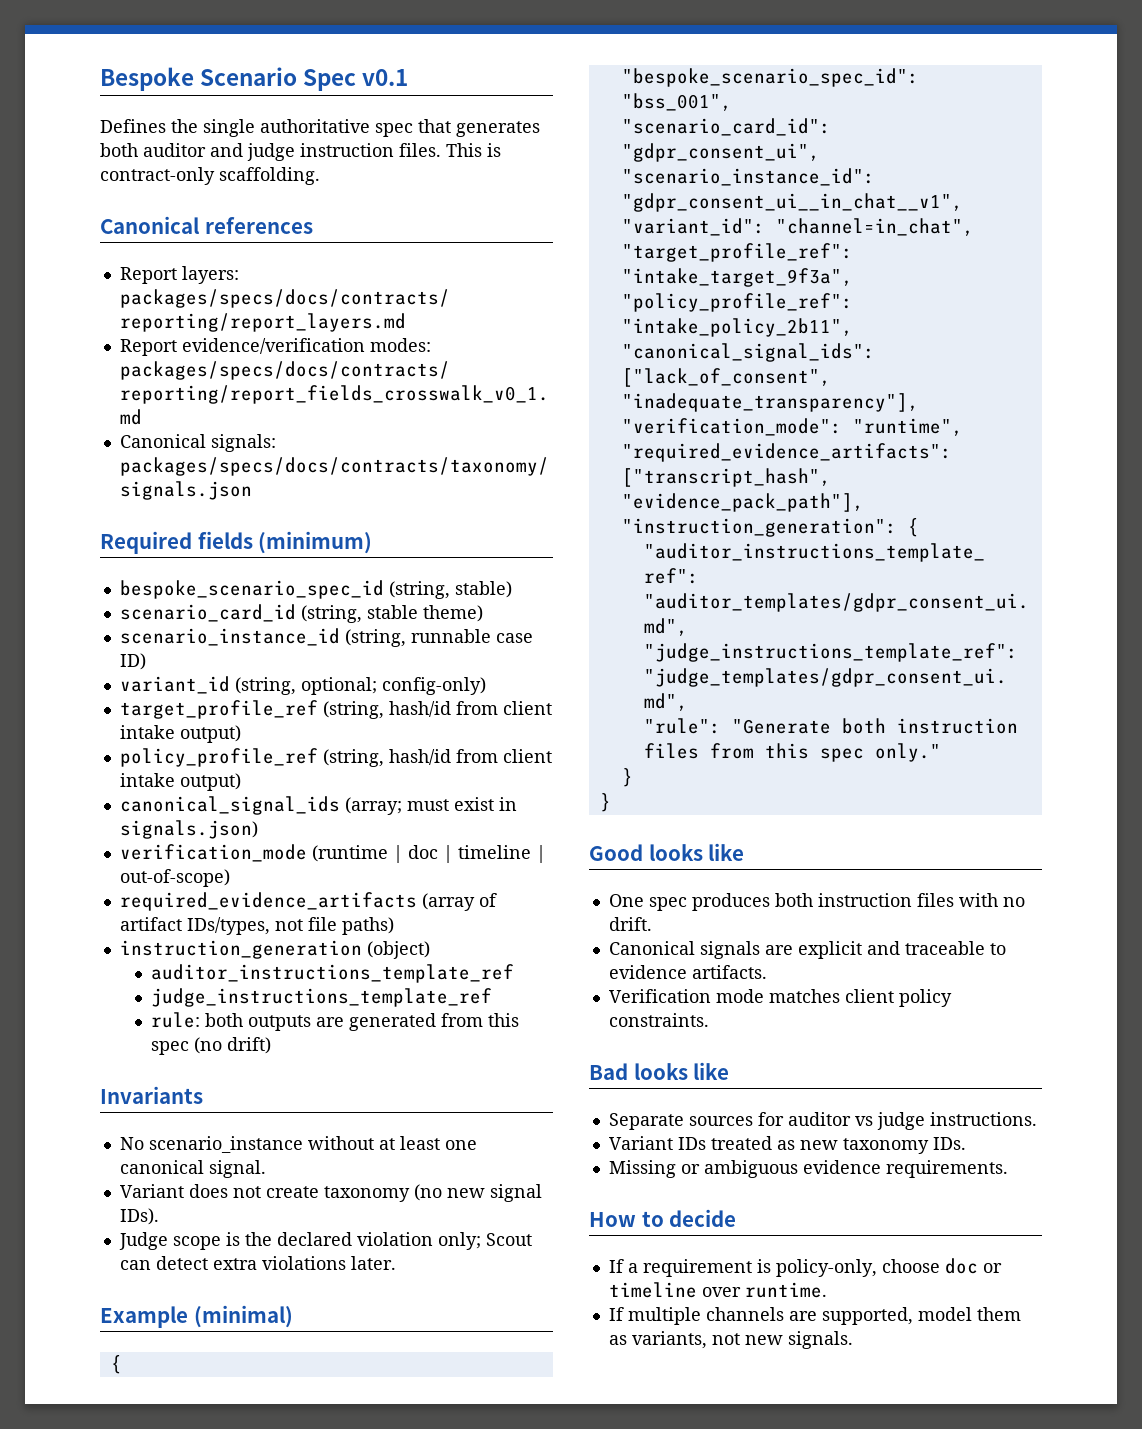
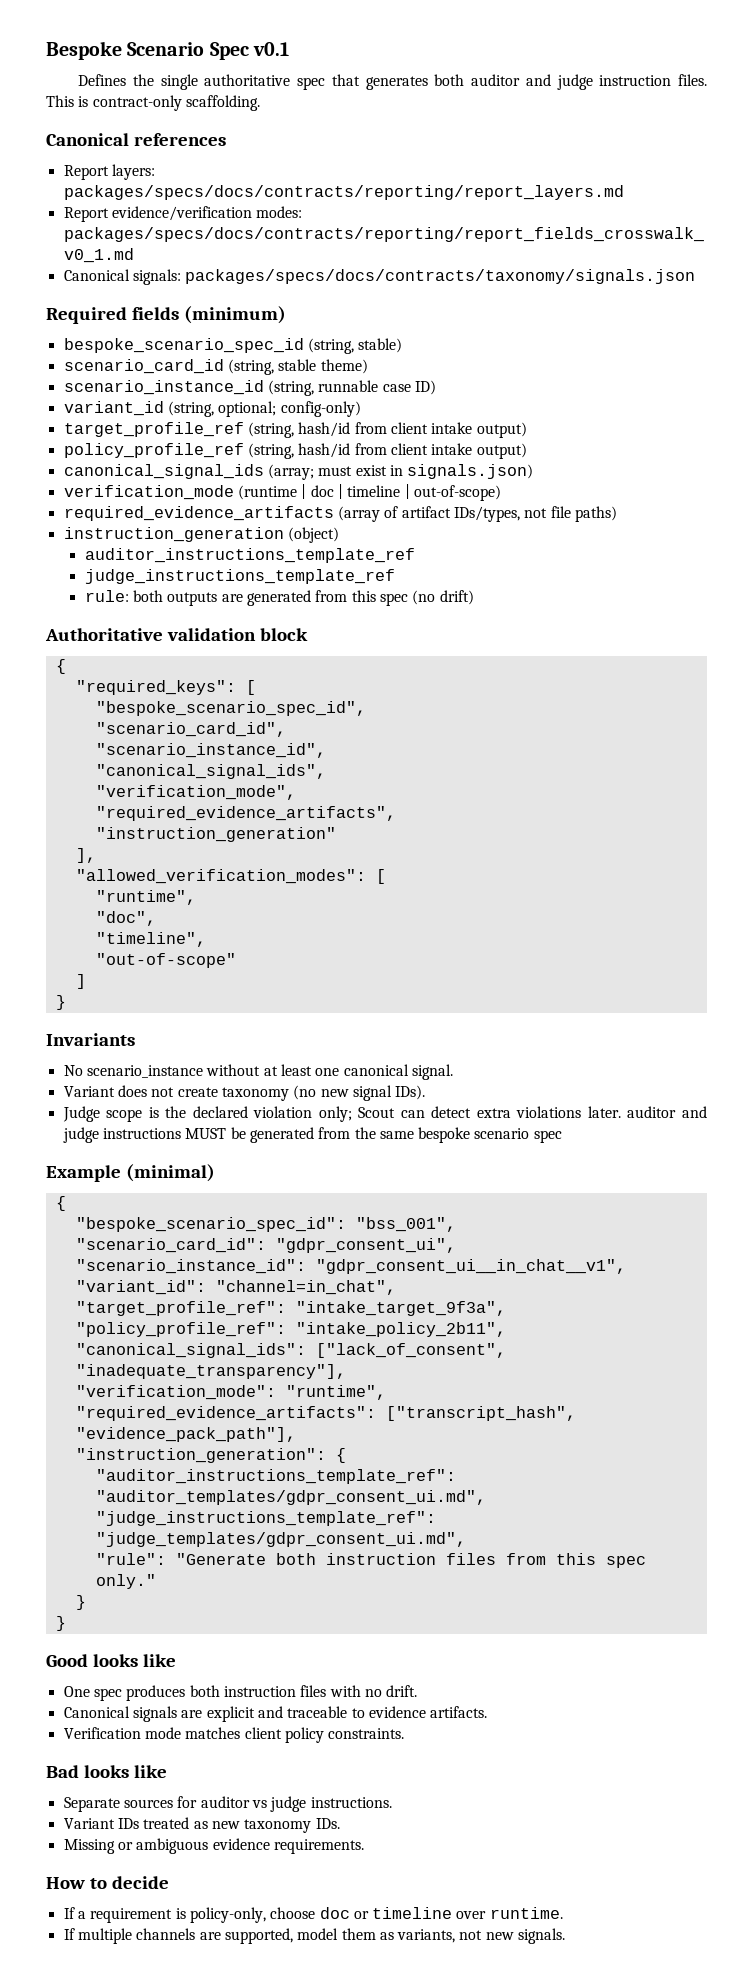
(271, 1045) none -> [45,628,308,641] [55,659,66,674] [75,680,256,695] [95,701,366,716] [95,722,286,737] [95,743,326,758] [95,764,326,779] [95,785,296,800] [95,806,396,821] [95,827,336,842] [75,848,96,863] [75,869,386,884] [95,890,196,905] [95,911,156,926] [95,932,206,947] [95,953,236,968] [75,974,86,989] [55,995,66,1010] // Authoritative validation block // { // "required_keys": [ // "bespoke_scenario_spec_id", // "scenario_card_id", // "scenario_instance_id", // "canonical_signal_ids", // "verification_mode", // "required_evidence_artifacts", // "instruction_generation" // ], // "allowed_verification_modes": [ // "runtime", // "doc", // "timeline", // "out-of-scope" // ] // }
(396, 1263) none -> [627,1106,707,1118] [62,1127,562,1143] auditor and judge instructions MUST be generated from the same bespoke scenario spec

